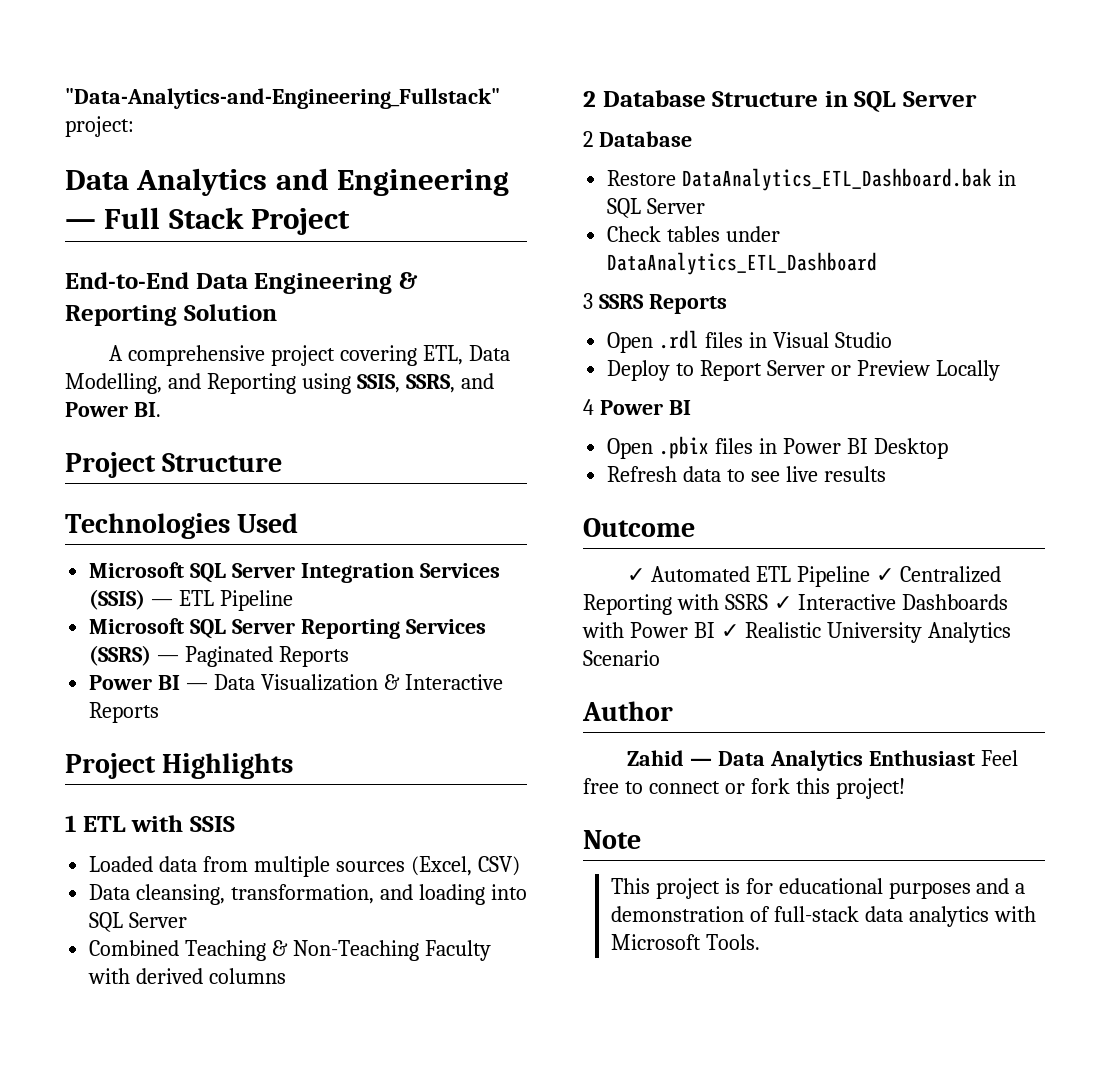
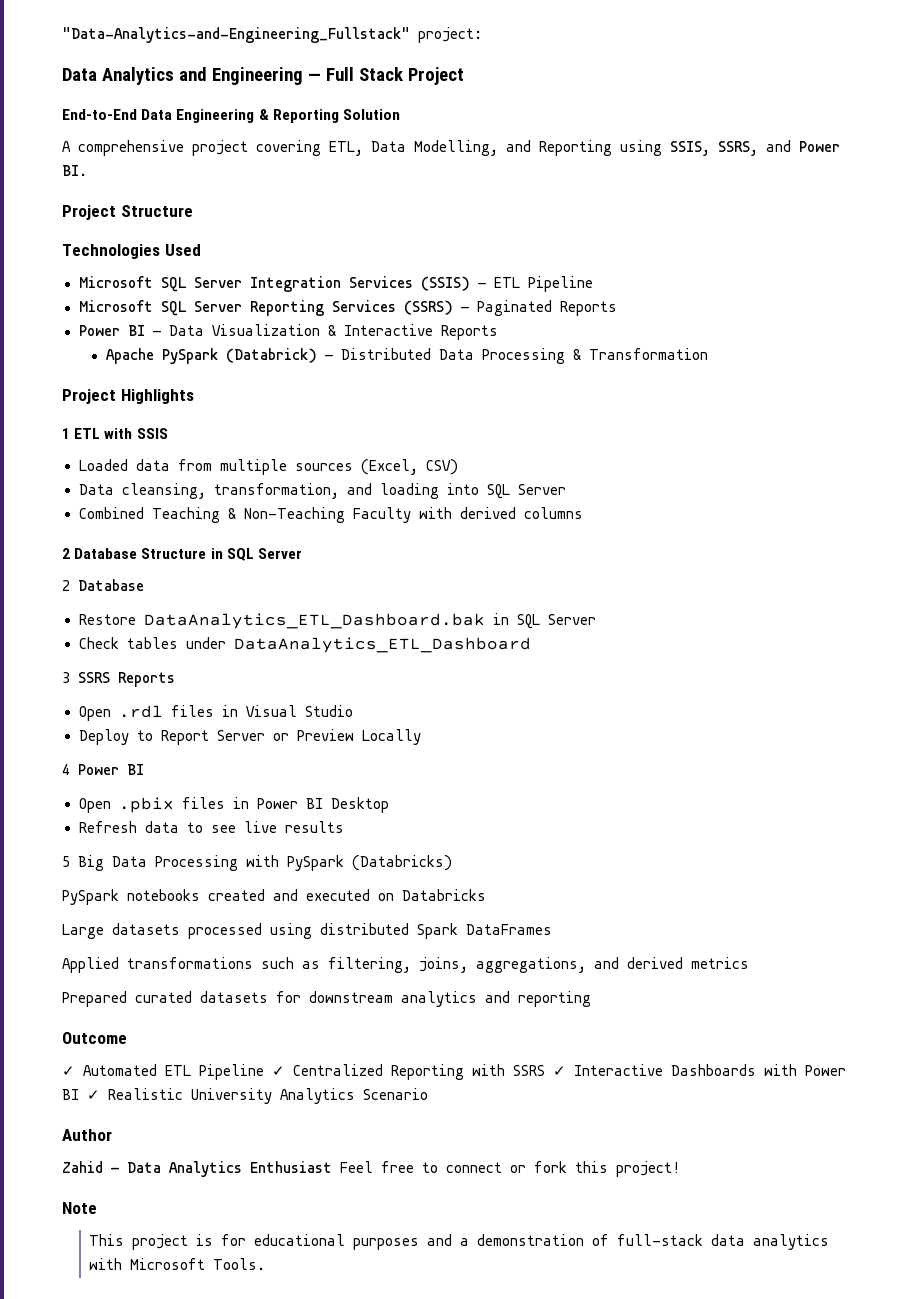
(160, 712) none -> [105,348,708,364] // Apache PySpark (Databrick) — Distributed Data Processing & Transformation
(886, 474) none -> [62,855,452,871] [62,889,486,905] [62,923,552,939] [62,957,749,973] [62,991,591,1007] // 5 Big Data Processing with PySpark (Databricks) // PySpark notebooks created and executed on Databricks // Large datasets processed using distributed Spark DataFrames // Applied transformations such as filtering, joins, aggregations, and derived metrics // Prepared curated datasets for downstream analytics and reporting

